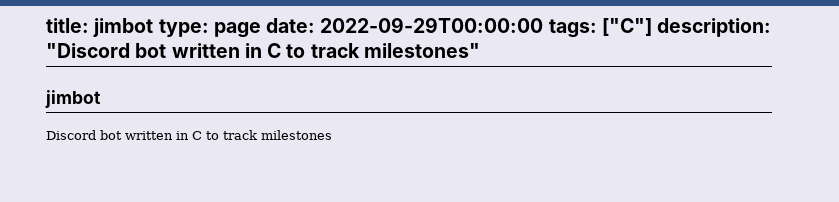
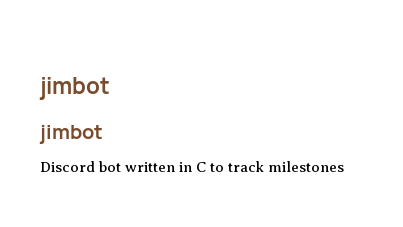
[46,17,772,38] [46,43,480,58] title: jimbot type: page date: 2022-09-29T00:00:00 tags: ["C"] description: "Discord bot written in C to track milestones" -> [39,77,110,100] jimbot

